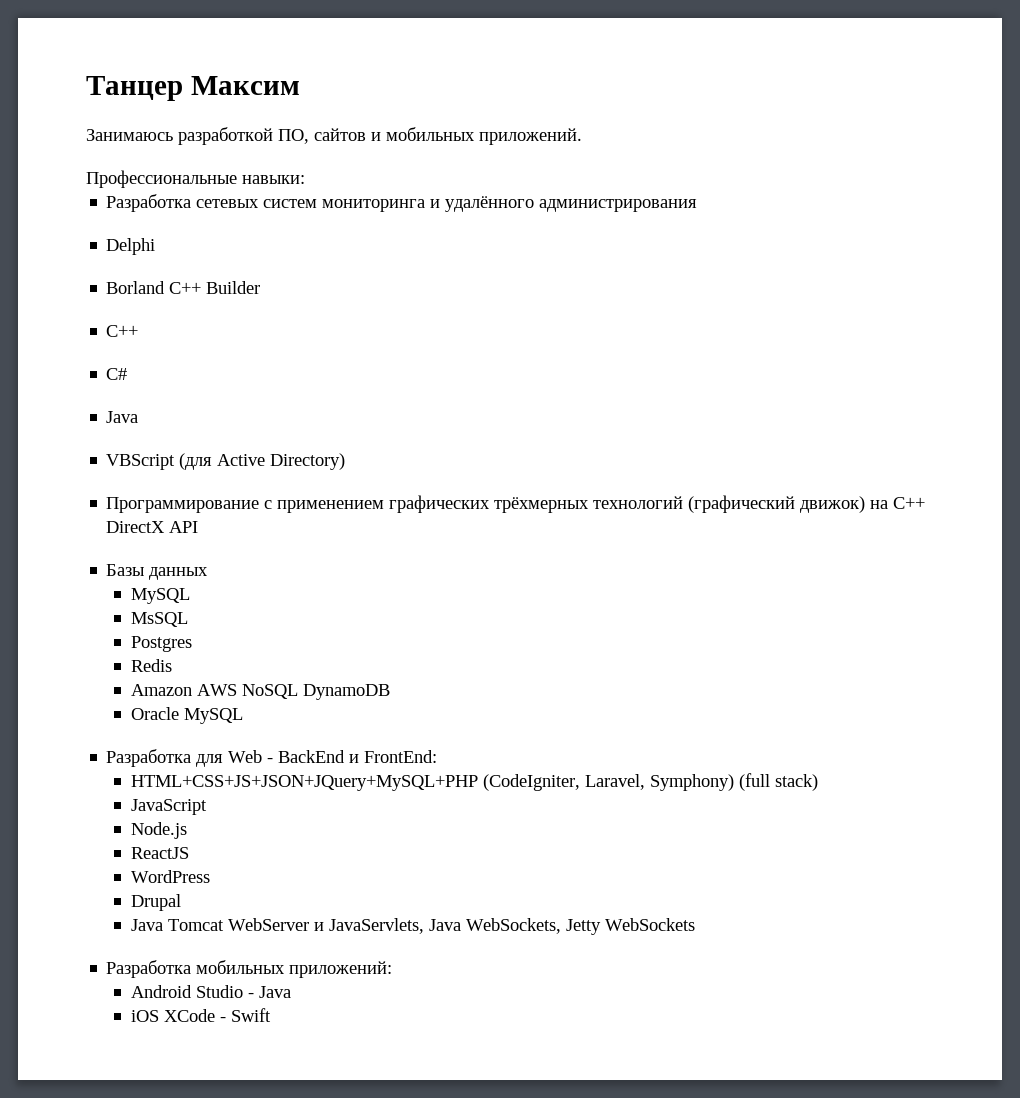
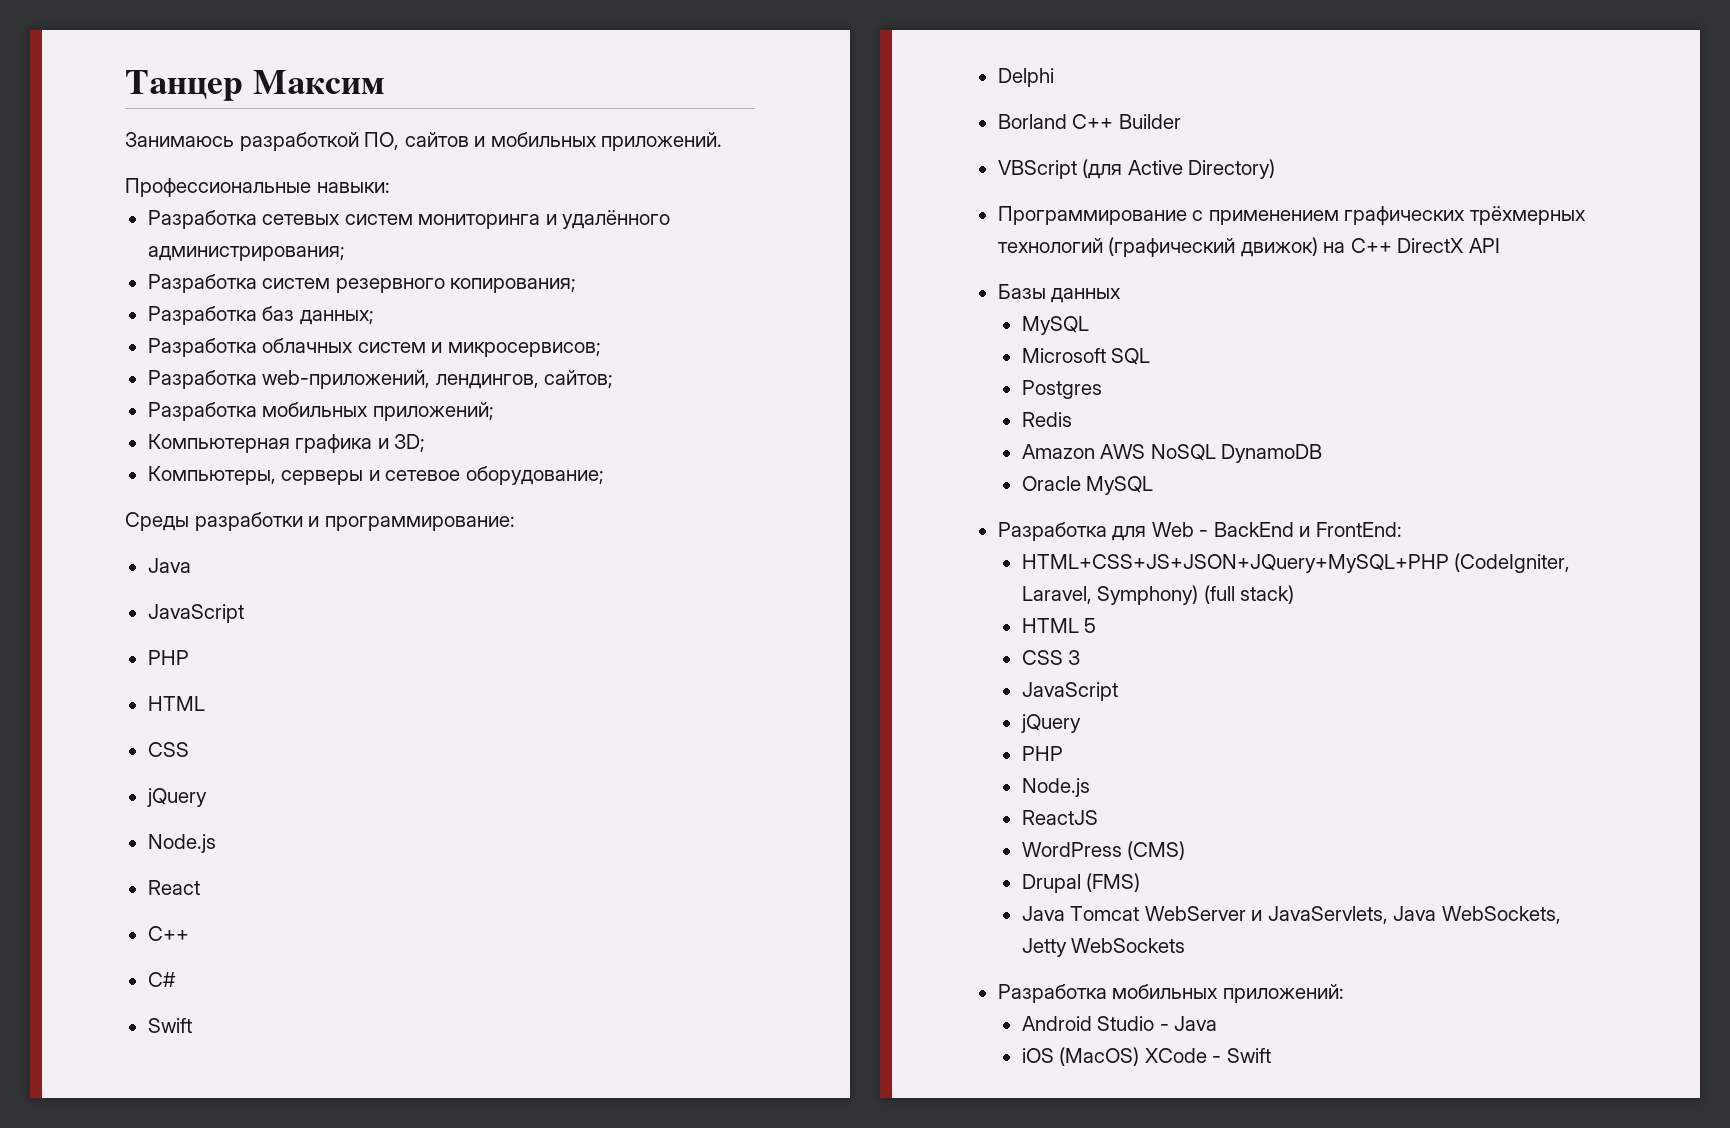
[539,199,698,212] администрирования -> [147,246,345,261] [147,274,577,293] [147,306,374,325] [147,338,601,357] [147,370,614,389] [147,402,494,421] [147,434,426,453] [147,466,604,485] [125,512,515,531] [147,558,191,573] [147,604,244,623] [147,650,189,665] [147,696,205,711] [147,742,189,757] [146,788,207,807] [147,834,216,853] [147,880,200,895] [147,926,189,941] [147,972,176,987] [147,1018,192,1033] администрирования; // Разработка систем резервного копирования; // Разработка баз данных; // Разработка облачных систем и микросервисов; // Разработка web-приложений, лендингов, сайтов; // Разработка мобильных приложений; // Компьютерная графика и 3D; // Компьютеры, серверы и сетевое оборудование; // Среды разработки и программирование: // Java // JavaScript // PHP // HTML // CSS // jQuery // Node.js // React // C++ // С# // Swift
[106,325,139,337] [106,368,128,380] [106,411,139,423] // C++ // С# // Java -> (1181, 121) none
[131,612,189,627] MsSQL -> [1021,348,1151,365] Microsoft SQL
[131,799,208,815] // JavaScript -> [1021,618,1097,633] [1021,650,1081,665] [1021,682,1118,701] [1020,714,1081,733] [1021,746,1063,761] // HTML 5 // CSS 3 // JavaScript // jQuery // PHP
(211, 876) none -> [1127,841,1186,860] (CMS)
(182, 902) none -> [1086,873,1141,892] (FMS)
(160, 1016) none -> [1059,1047,1140,1066] (MacOS)

